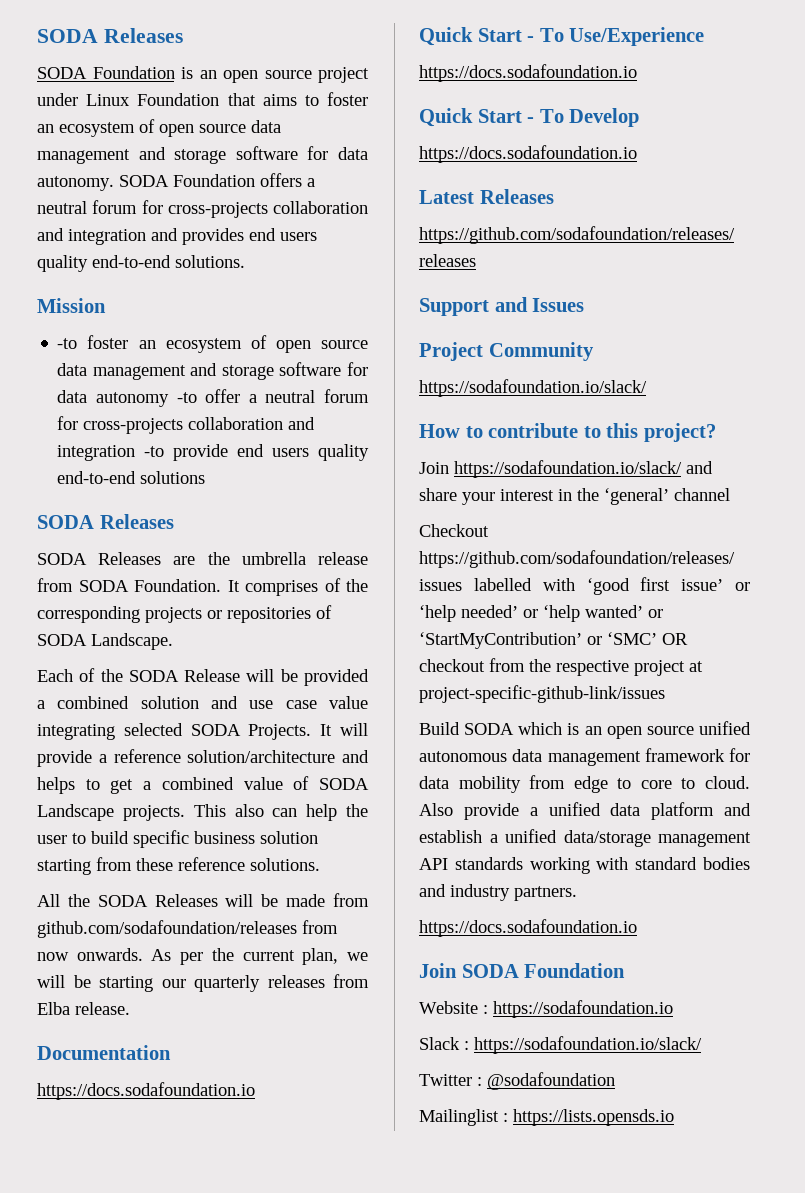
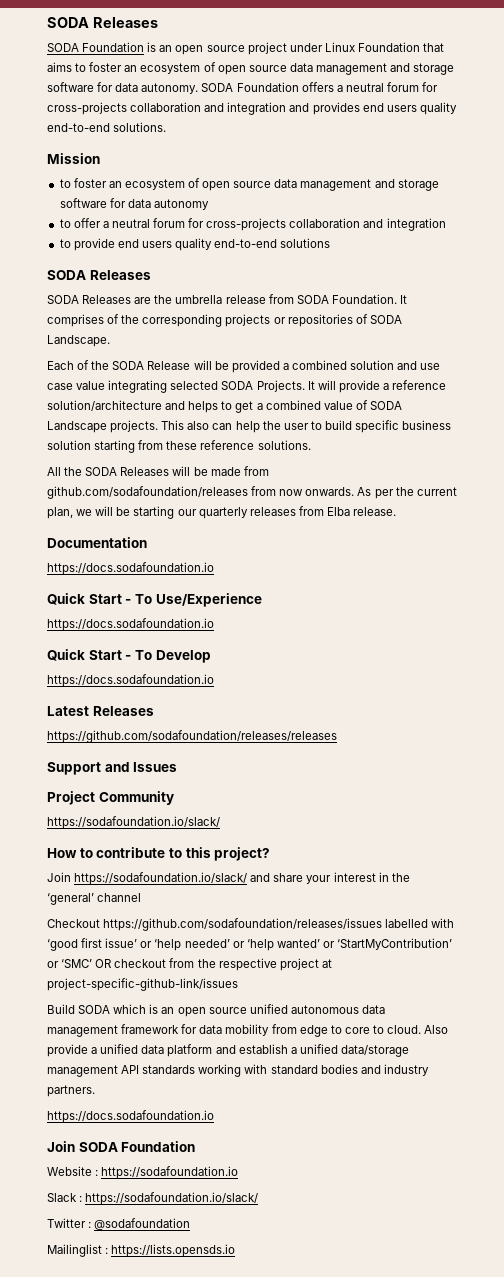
[57,338,78,349] -to -> [59,179,71,188] to
[176,392,197,403] -to -> [59,219,71,228] // to
[144,446,165,457] -to -> [59,239,71,248] // to

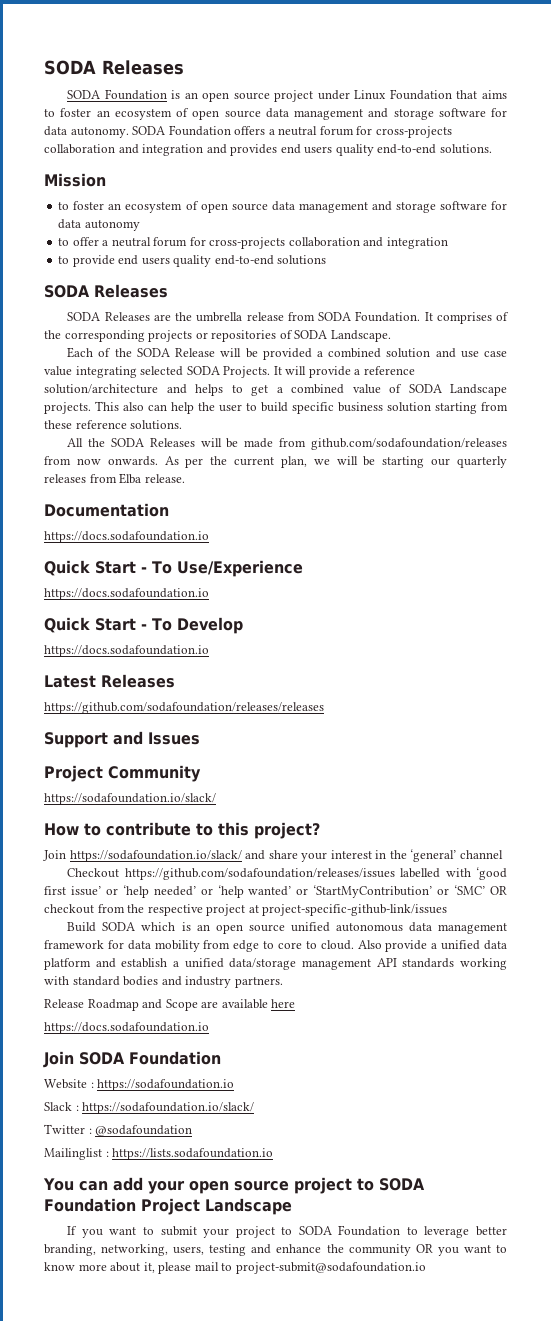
(95, 1091) none -> [44,999,296,1011] // Release Roadmap and Scope are available here
[111,1244,236,1257] https://lists.opensds.io -> [112,1148,274,1160] [43,1177,425,1194] [44,1198,292,1215] [67,1225,508,1238] [44,1244,507,1256] [44,1262,426,1274] https://lists.sodafoundation.io // You can add your open source project to SODA Foundation Project Landscape // If you want to submit your project to SODA Foundation to leverage better branding, networking, users, testing and enhance the community OR you want to know more about it, please mail to project-submit@sodafoundation.io

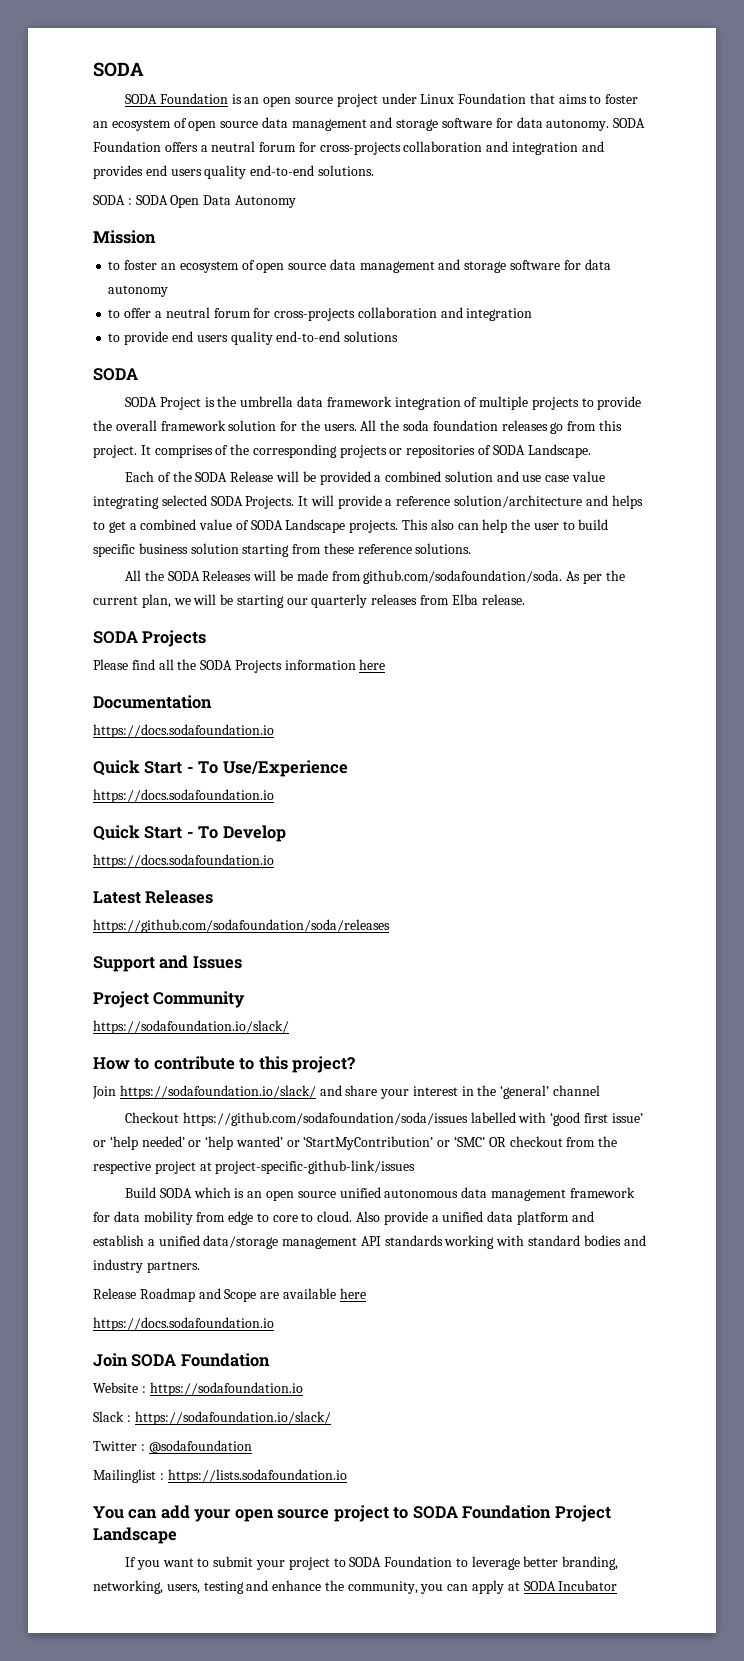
[44,60,184,75] SODA Releases -> [93,62,144,77] SODA
(492, 149) none -> [93,195,296,208] // SODA : SODA Open Data Autonomy
[94,284,168,298] [67,311,421,322] Releases // SODA Releases are the umbrella release from SODA Foundation. -> [125,396,642,410] [93,420,622,434] [93,445,137,458] // SODA Project is the umbrella data framework integration of multiple projects to provide the overall framework solution for the users. All the soda foundation releases go from this project.
[311,438,508,450] [44,456,158,466] github.com/sodafoundation/releases from now onwards. -> [363,570,563,584] github.com/sodafoundation/soda.
(185, 478) none -> [93,630,207,647] [93,659,386,673] // SODA Projects // Please find all the SODA Projects information here
[44,702,324,714] https://github.com/sodafoundation/releases/releases -> [93,919,390,933] https://github.com/sodafoundation/soda/releases
[124,868,395,880] https://github.com/sodafoundation/releases/issues -> [182,1112,468,1126] https://github.com/sodafoundation/soda/issues
[348,1244,507,1256] [44,1262,426,1274] community OR you want to know more about it, please mail to project-submit@sodafoundation.io -> [347,1580,618,1594] community, you can apply at SODA Incubator

